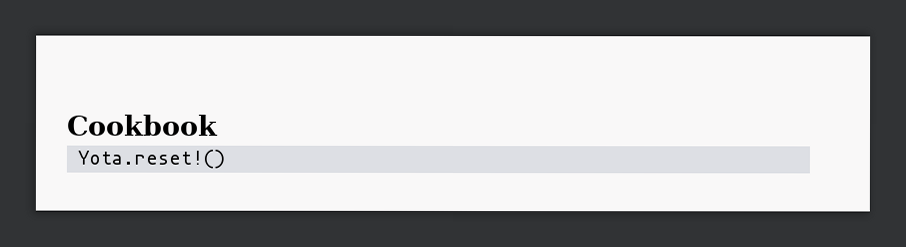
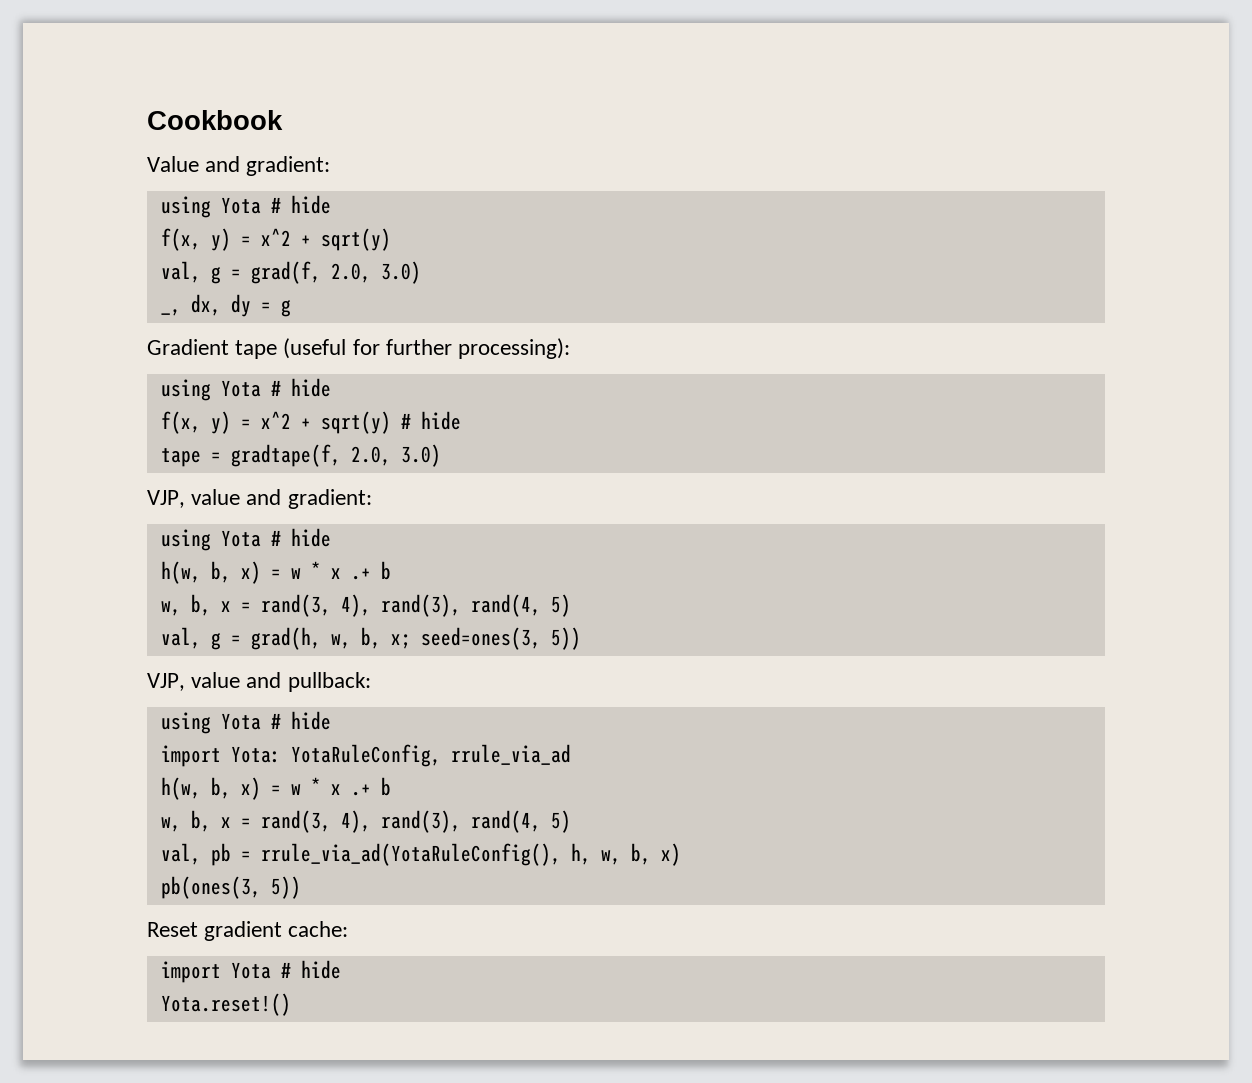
(219, 125) none -> [147,156,331,176] [160,195,331,218] [160,228,391,251] [160,261,421,284] [160,294,291,317] [147,338,571,359] [160,378,331,401] [160,411,461,434] [160,444,441,467] [147,489,372,509] [160,528,331,551] [160,561,391,584] [160,594,571,617] [160,627,581,650] [147,672,371,692] [160,711,331,734] [160,744,571,767] [160,777,391,800] [160,810,571,833] [160,843,681,866] [160,876,301,899] [147,921,349,941] [160,960,341,983] // Value and gradient: // using Yota # hide // f(x, y) = x^2 + sqrt(y) // val, g = grad(f, 2.0, 3.0) // _, dx, dy = g // Gradient tape (useful for further processing): // using Yota # hide // f(x, y) = x^2 + sqrt(y) # hide // tape = gradtape(f, 2.0, 3.0) // VJP, value and gradient: // using Yota # hide // h(w, b, x) = w * x .+ b // w, b, x = rand(3, 4), rand(3), rand(4, 5) // val, g = grad(h, w, b, x; seed=ones(3, 5)) // VJP, value and pullback: // using Yota # hide // import Yota: YotaRuleConfig, rrule_via_ad // h(w, b, x) = w * x .+ b // w, b, x = rand(3, 4), rand(3), rand(4, 5) // val, pb = rrule_via_ad(YotaRuleConfig(), h, w, b, x) // pb(ones(3, 5)) // Reset gradient cache: // import Yota # hide

